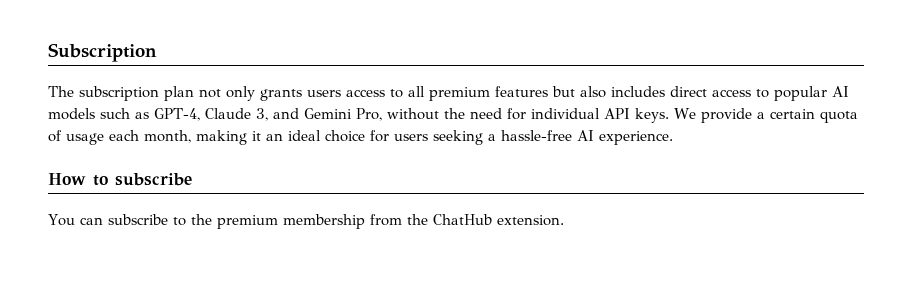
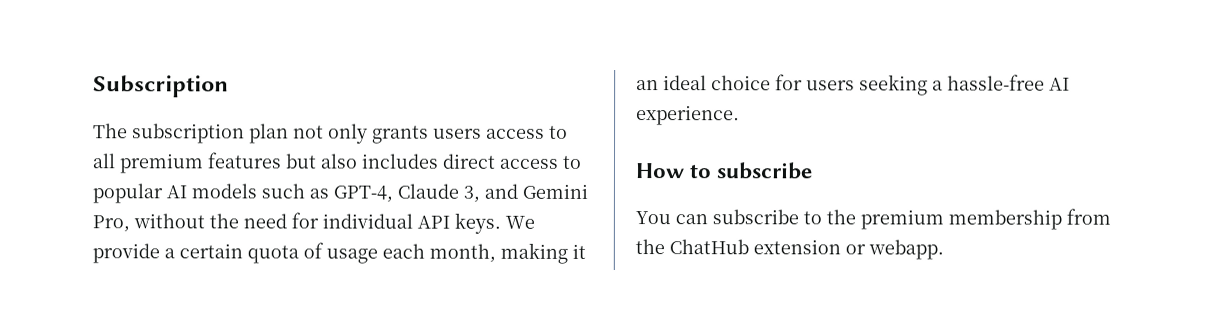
[496,215,564,226] extension. -> [753,239,944,260] extension or webapp.

